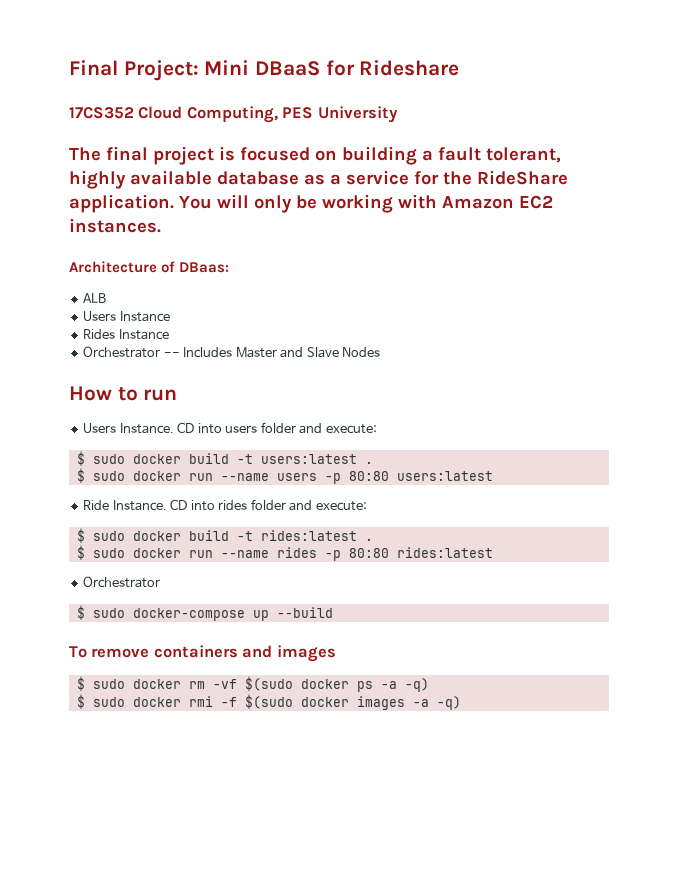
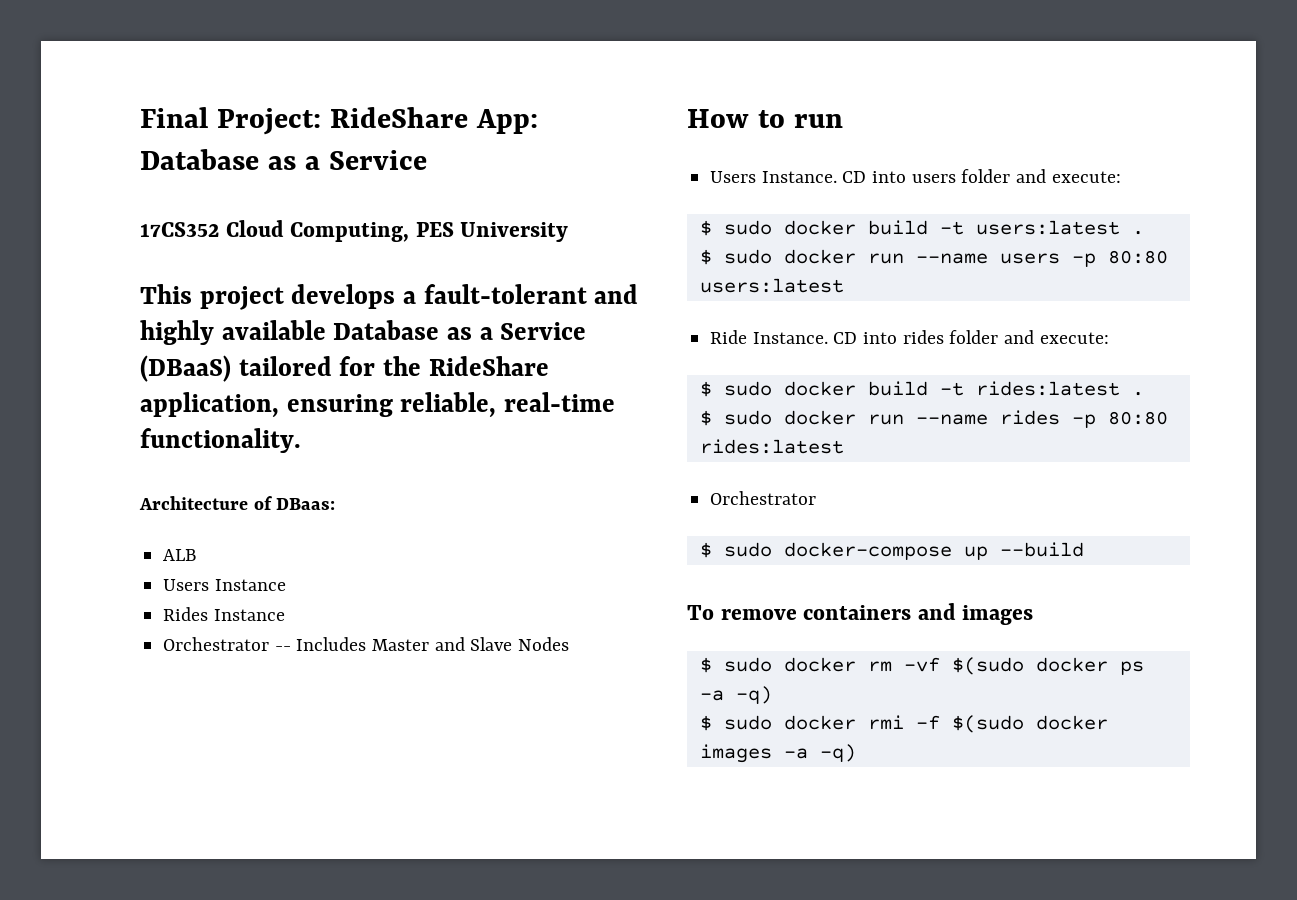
[204,60,460,76] Mini DBaaS for Rideshare -> [329,107,538,134] [140,149,427,170] RideShare App: Database as a Service
[69,146,561,165] The final project is focused on building a fault tolerant, -> [140,284,639,310] This project develops a fault-tolerant and
[217,170,568,185] [69,194,553,213] [69,218,161,233] database as a service for the RideShare application. You will only be working with Amazon EC2 instances. -> [333,320,587,340] [140,355,549,382] [140,392,616,418] [140,428,301,453] Database as a Service (DBaaS) tailored for the RideShare application, ensuring reliable, real-time functionality.

